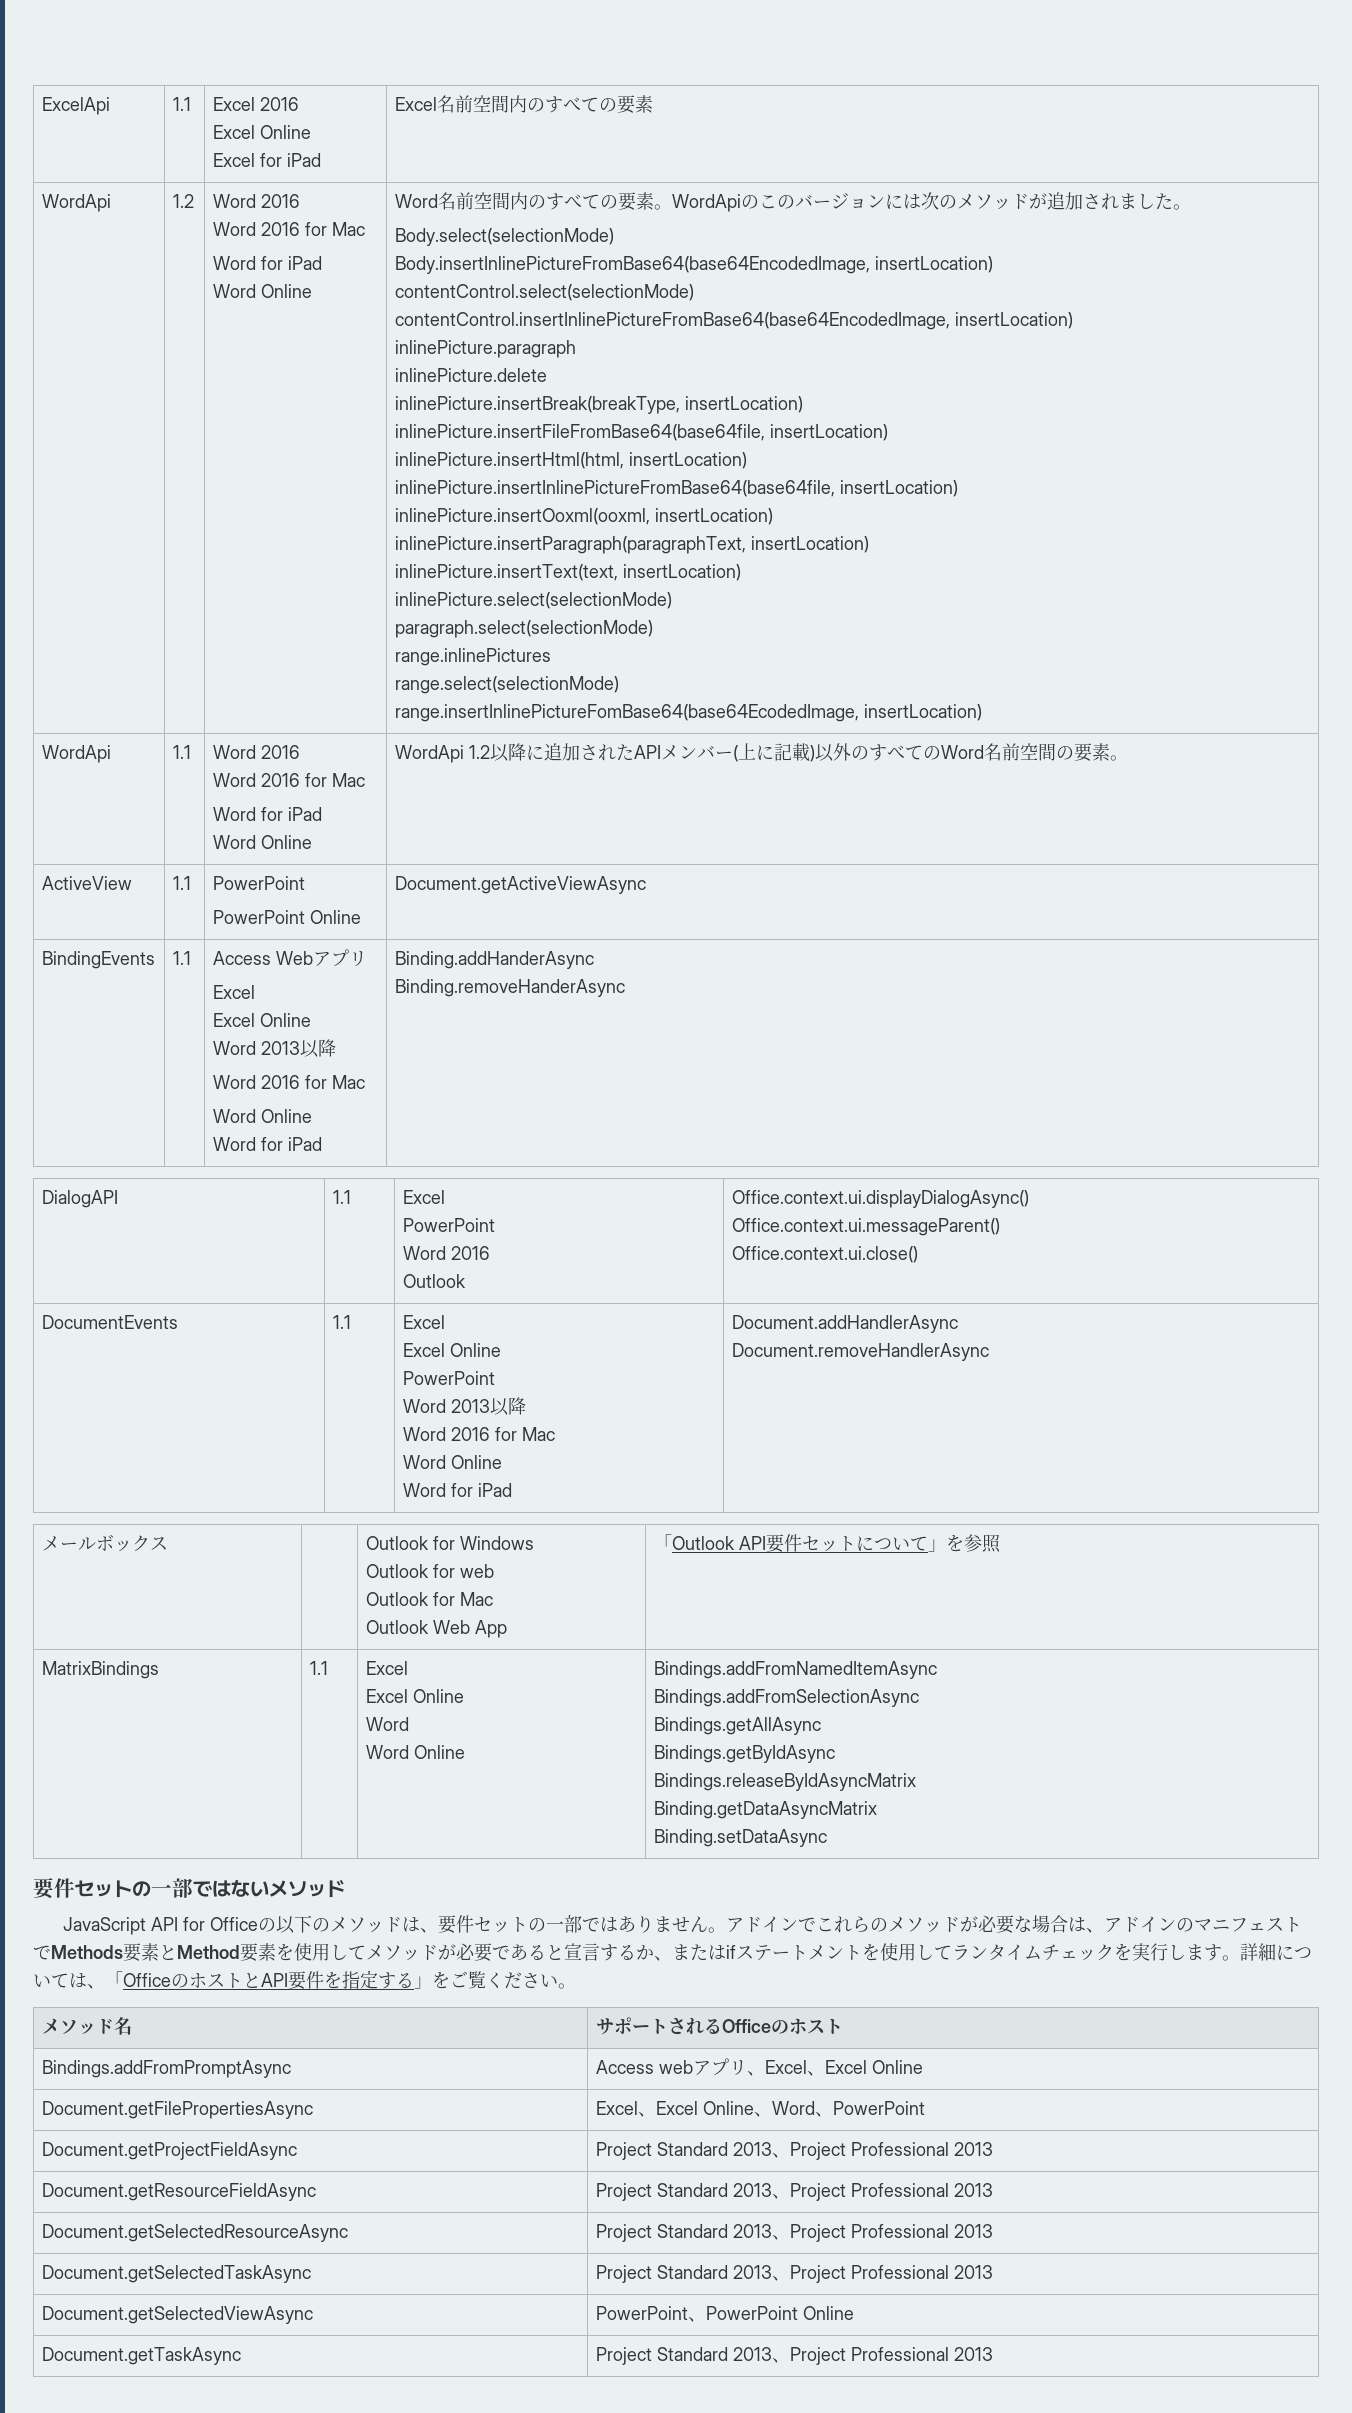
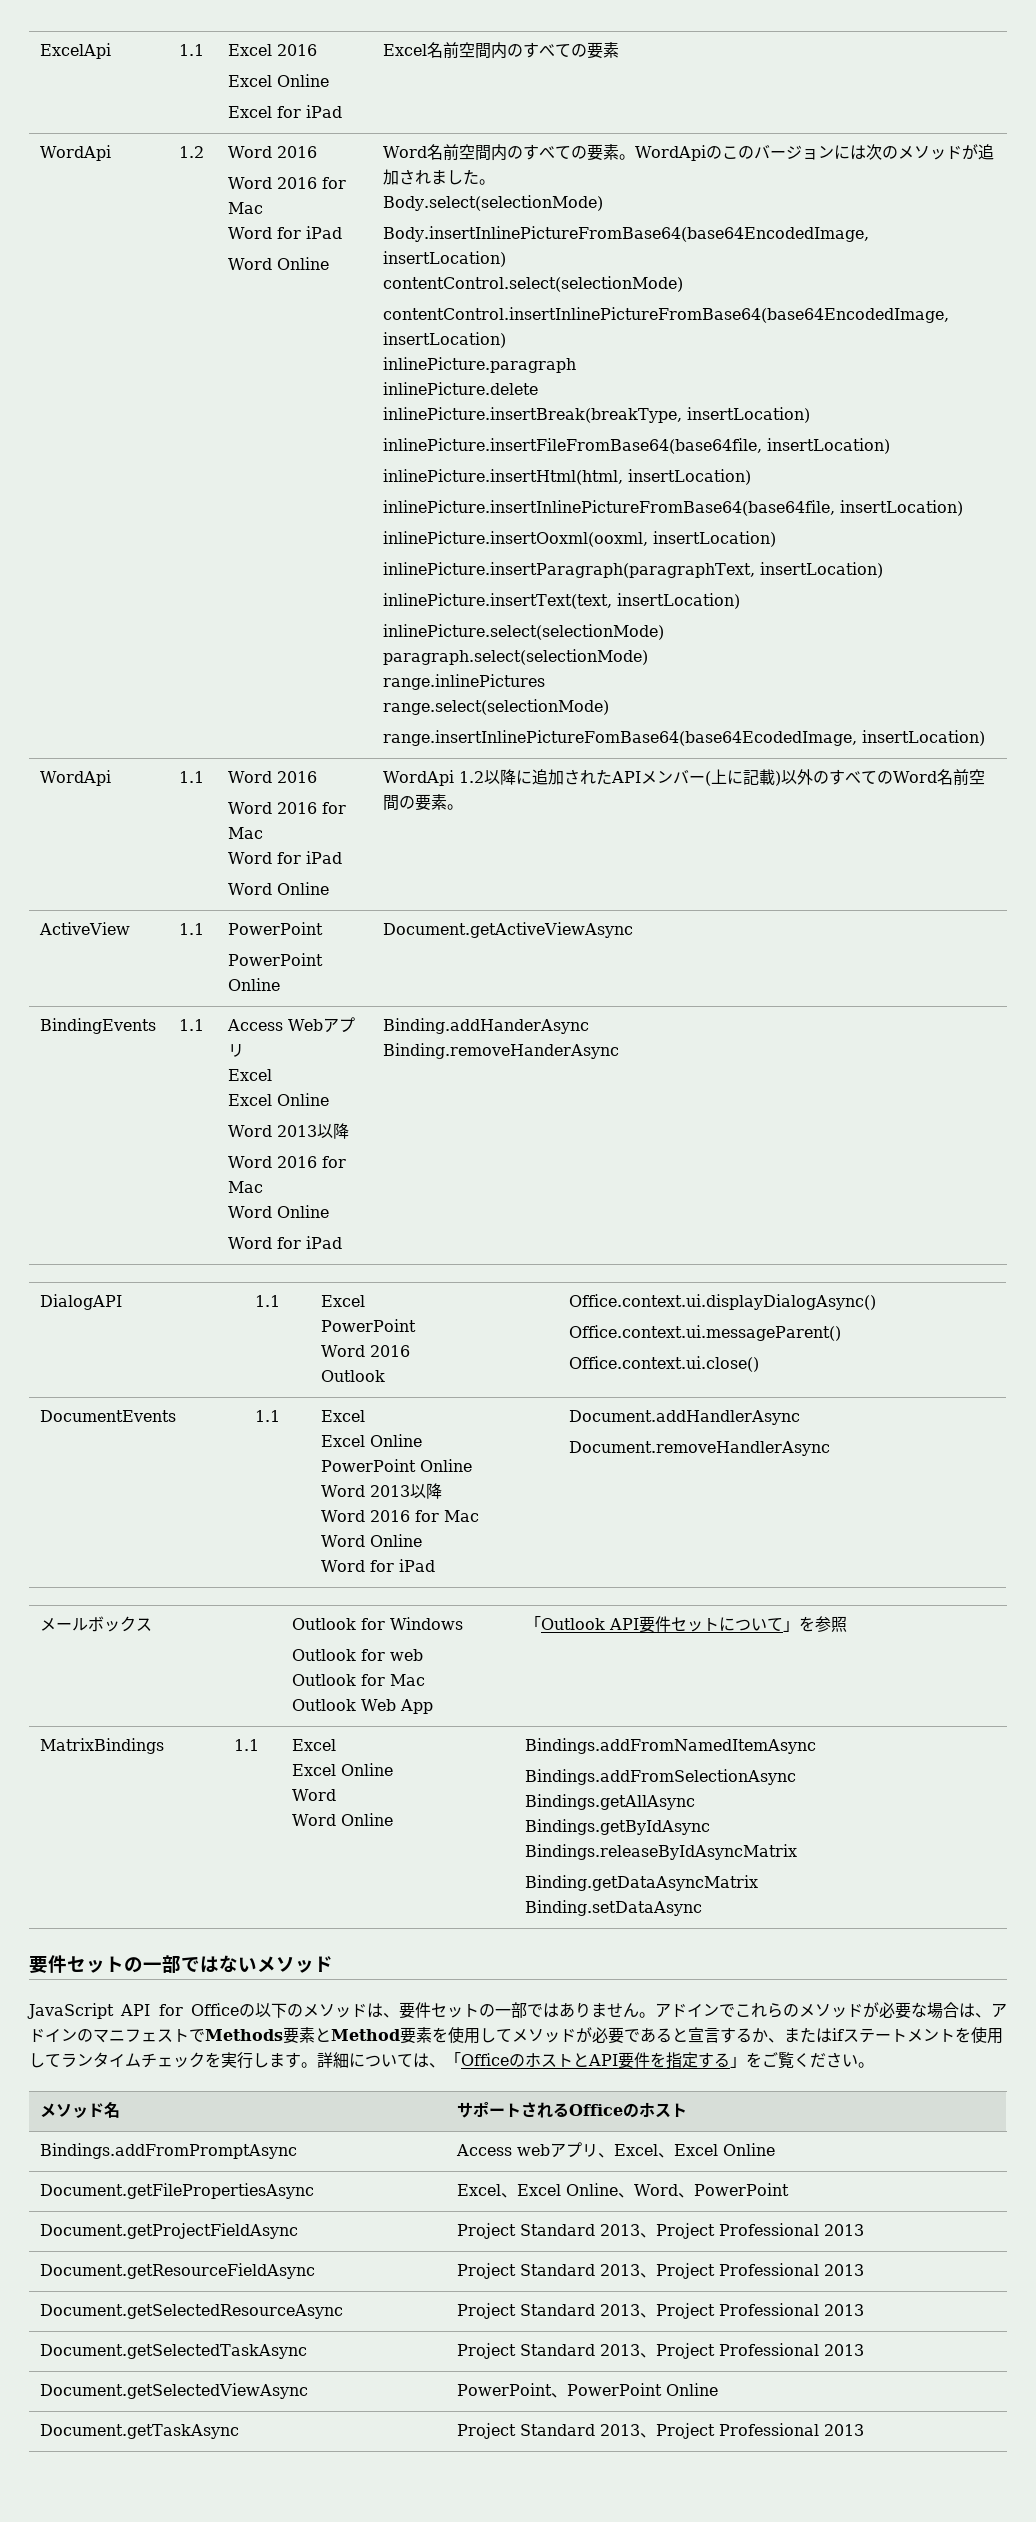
(495, 1378) none -> [420,1459,473,1472] Online

